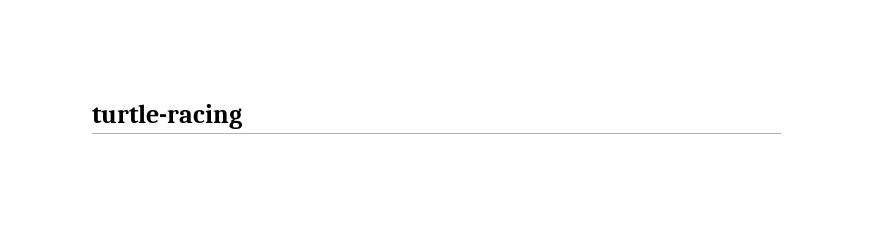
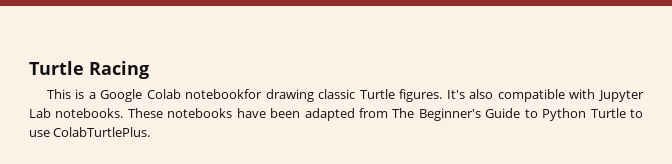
[92,104,242,129] turtle-racing -> [29,61,149,79] [46,89,644,102] [29,108,644,121] [29,127,151,137] Turtle Racing // This is a Google Colab notebookfor drawing classic Turtle figures. It's also compatible with Jupyter Lab notebooks. These notebooks have been adapted from The Beginner's Guide to Python Turtle to use ColabTurtlePlus.

